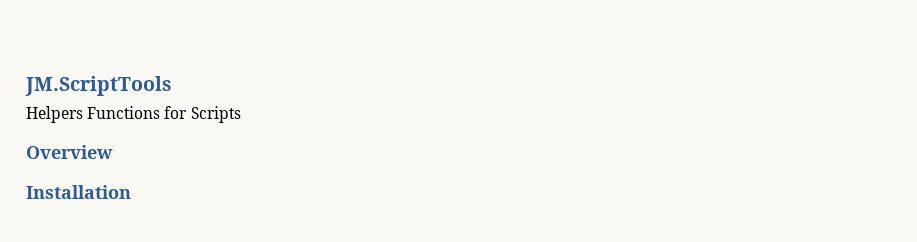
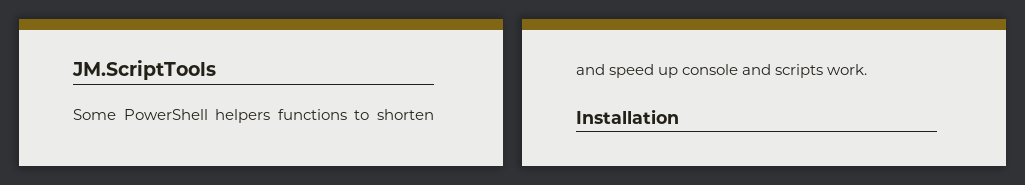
[26,106,241,123] [26,145,113,159] Helpers Functions for Scripts // Overview -> [73,109,434,123] [576,64,868,78] Some PowerShell helpers functions to shorten and speed up console and scripts work.

